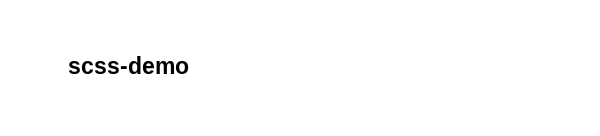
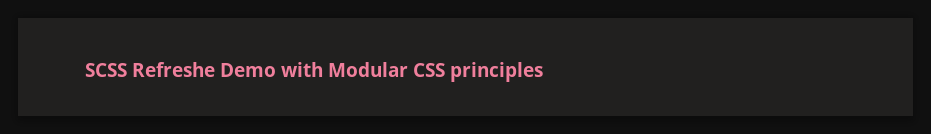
[68,56,189,74] scss-demo -> [85,62,543,82] SCSS Refreshe Demo with Modular CSS principles

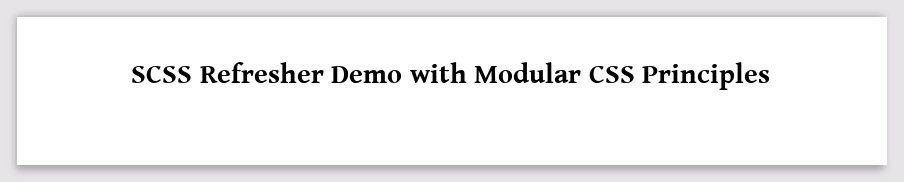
[132,62,215,77] Refreshe -> [199,62,324,83] Refresher
[450,62,543,82] principles -> [642,62,771,90] Principles

